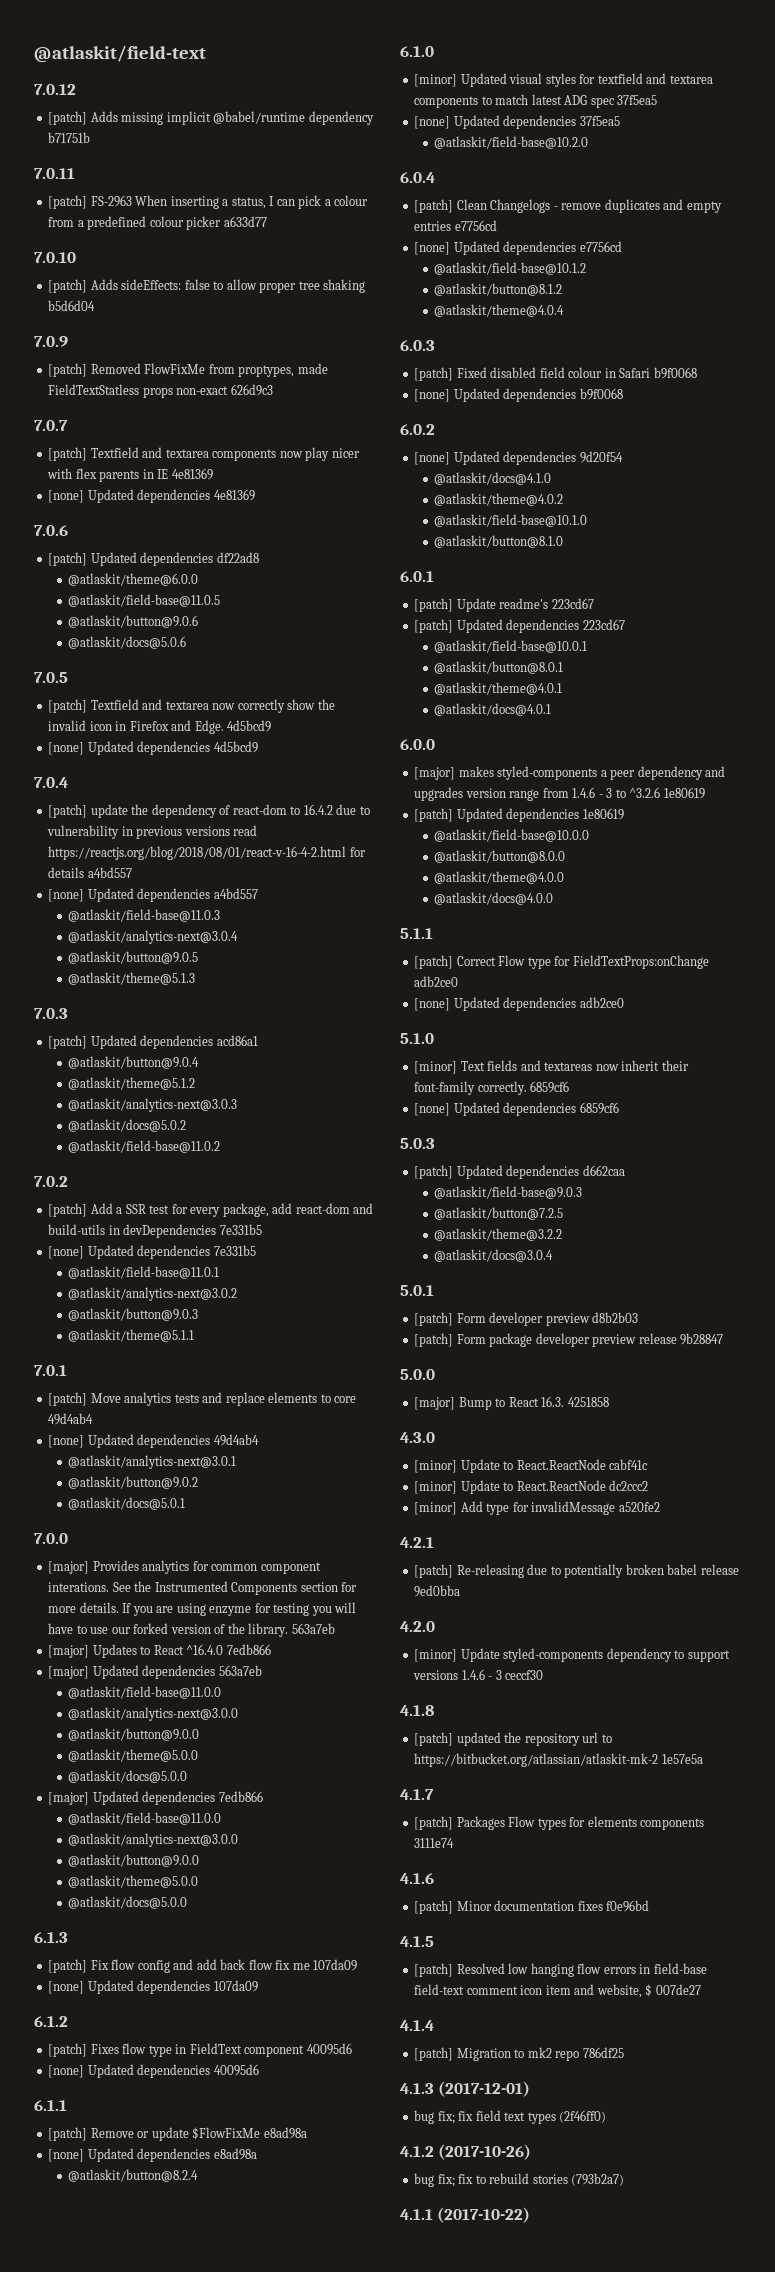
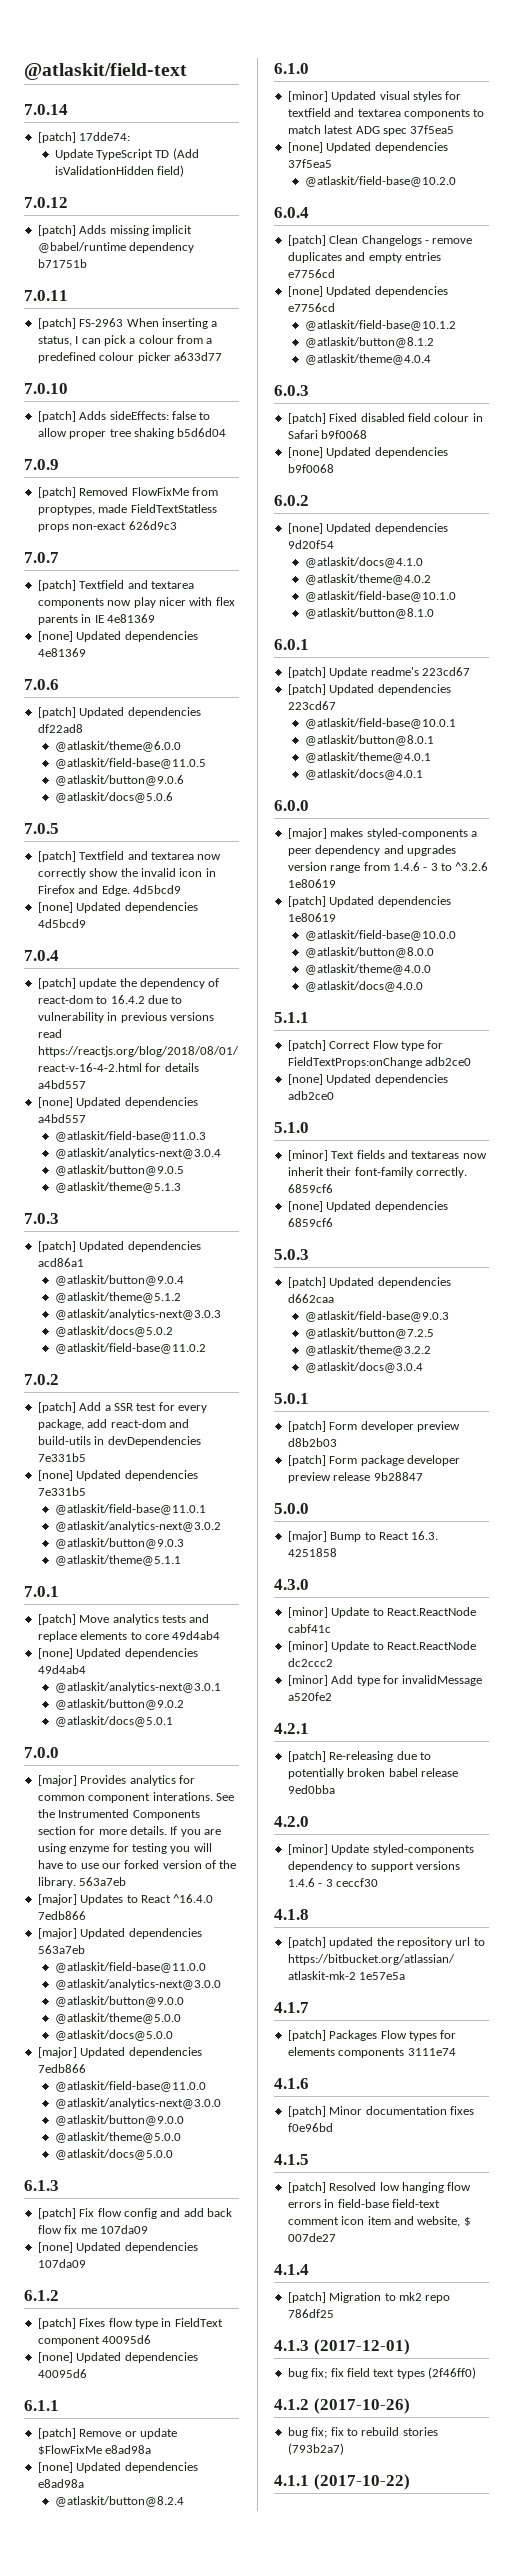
(206, 54) none -> [24,104,68,115] [37,132,131,143] [54,148,199,160] [54,165,184,177] // 7.0.14 // [patch] 17dde74: // Update TypeScript TD (Add isValidationHidden field)

